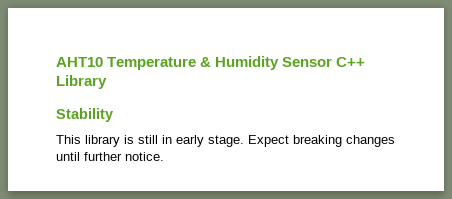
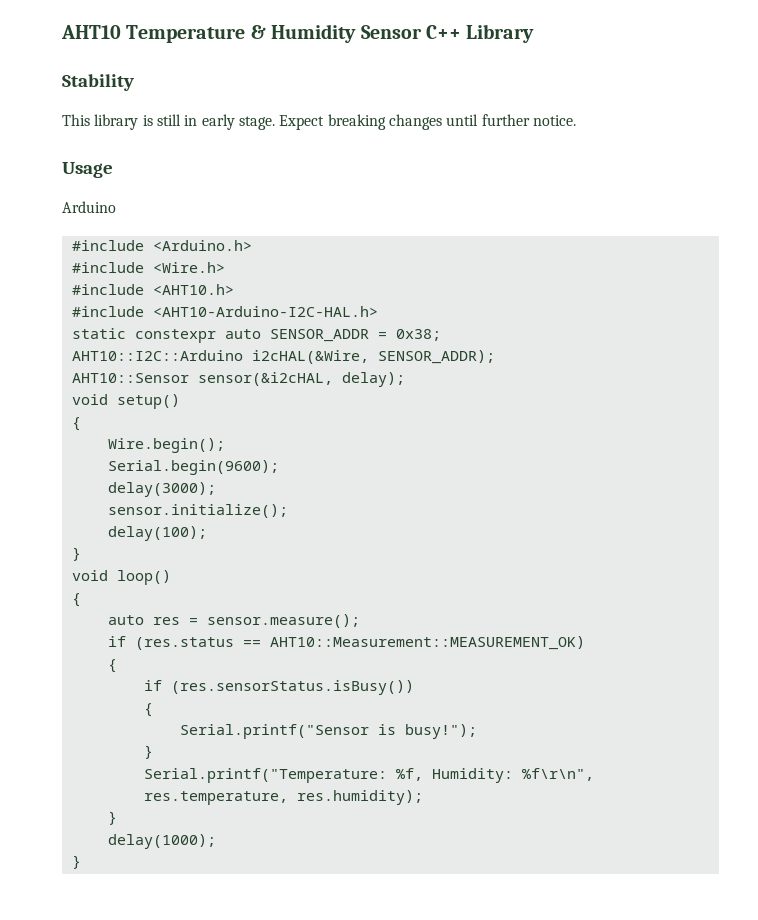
(164, 156) none -> [62,162,113,178] [62,201,116,213] [71,240,252,251] [71,262,225,273] [71,284,234,295] [71,306,378,317] [71,328,441,343] [71,350,495,364] [71,372,405,387] [71,394,180,409] [71,417,81,431] [107,438,225,453] [107,460,279,475] [107,482,216,497] [107,504,288,518] [107,526,207,541] [71,547,81,561] [71,570,171,585] [71,593,81,607] [107,614,360,628] [107,636,585,650] [107,659,117,673] [143,680,414,695] [143,703,153,717] [179,724,477,739] [143,745,153,759] [143,768,594,783] [143,790,423,805] [107,811,117,825] [107,834,216,849] [71,855,81,869] // Usage // Arduino // #include <Arduino.h> // #include <Wire.h> // #include <AHT10.h> // #include <AHT10-Arduino-I2C-HAL.h> // static constexpr auto SENSOR_ADDR = 0x38; // AHT10::I2C::Arduino i2cHAL(&Wire, SENSOR_ADDR); // AHT10::Sensor sensor(&i2cHAL, delay); // void setup() // { // Wire.begin(); // Serial.begin(9600); // delay(3000); // sensor.initialize(); // delay(100); // } // void loop() // { // auto res = sensor.measure(); // if (res.status == AHT10::Measurement::MEASUREMENT_OK) // { // if (res.sensorStatus.isBusy()) // { // Serial.printf("Sensor is busy!"); // } // Serial.printf("Temperature: %f, Humidity: %f\r\n", res.temperature, res.humidity); // } // delay(1000); // }

